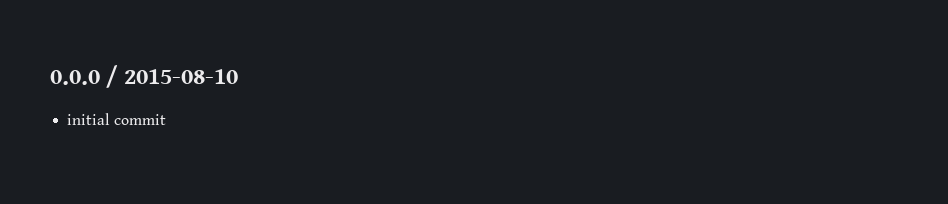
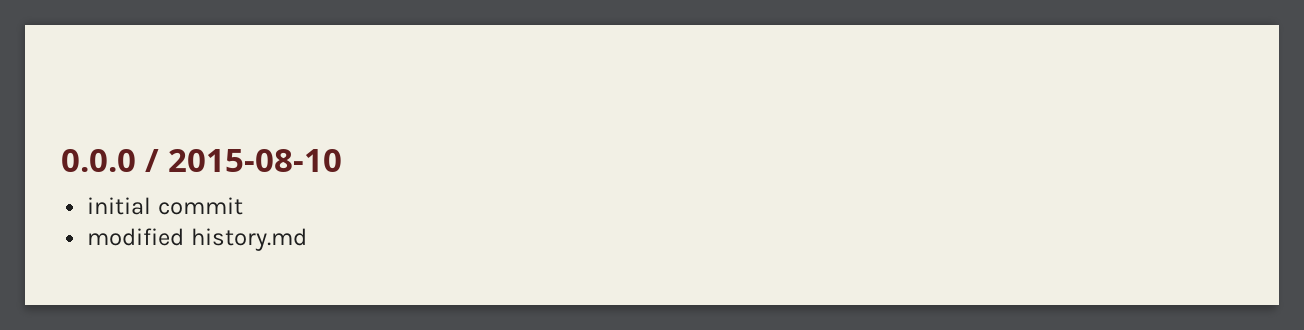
(167, 119) none -> [87,228,307,251] // modified history.md

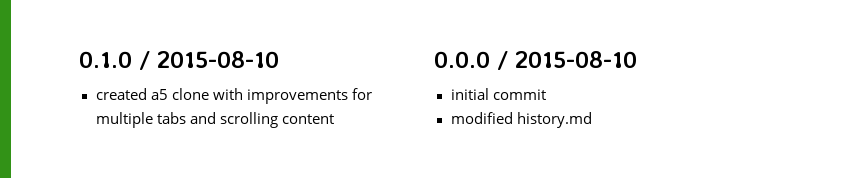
(61, 160) none -> [79,51,279,70] [95,88,372,104] [95,112,334,128] 0.1.0 / 2015-08-10 // created a5 clone with improvements for multiple tabs and scrolling content //

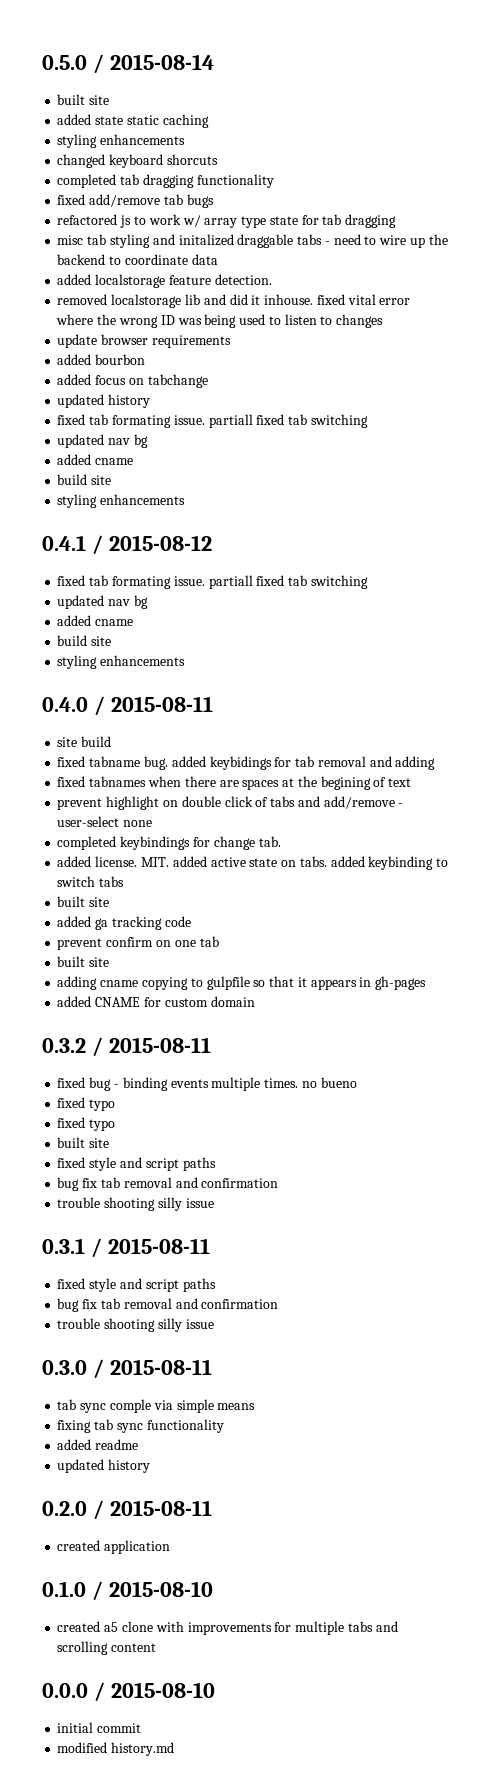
(79, 59) none -> [42,54,214,74] [57,94,110,105] [57,114,209,128] [57,134,186,148] [57,154,218,168] [57,174,274,188] [57,194,214,208] [57,214,397,228] [57,234,448,248] [57,254,218,265] [57,274,272,288] [57,294,411,308] [56,314,384,328] [57,334,231,348] [57,354,146,365] [57,374,208,388] [57,394,151,408] [57,414,368,428] [57,434,148,448] [57,454,134,465] [57,474,112,485] [57,494,186,508] [42,535,212,555] [57,575,368,589] [57,595,148,609] [57,615,134,626] [57,635,112,646] [57,655,186,669] [42,696,213,716] [57,736,112,747] [57,756,436,770] [57,776,412,790] [57,796,404,810] [57,816,153,827] [57,836,281,850] [57,856,449,870] [57,876,125,887] [57,896,110,907] [57,916,191,930] [57,936,219,950] [57,956,110,967] [57,976,427,990] [57,996,255,1007] [42,1037,211,1057] [57,1077,357,1091] [57,1097,116,1111] [57,1117,116,1131] [57,1137,110,1148] [57,1157,216,1171] [57,1177,279,1191] [57,1197,214,1211] [42,1238,210,1258] [57,1278,216,1292] [57,1298,279,1312] [57,1318,214,1332] [42,1359,212,1379] [57,1399,256,1413] [57,1419,224,1433] [57,1439,139,1450] [57,1459,151,1473] [42,1500,212,1520] [57,1540,171,1554] 0.5.0 / 2015-08-14 // built site // added state static caching // styling enhancements // changed keyboard shorcuts // completed tab dragging functionality // fixed add/remove tab bugs // refactored js to work w/ array type state for tab dragging // misc tab styling and initalized draggable tabs - need to wire up the backend to coordinate data // added localstorage feature detection. // removed localstorage lib and did it inhouse. fixed vital error where the wrong ID was being used to listen to changes // update browser requirements // added bourbon // added focus on tabchange // updated history // fixed tab formating issue. partiall fixed tab switching // updated nav bg // added cname // build site // styling enhancements // 0.4.1 / 2015-08-12 // fixed tab formating issue. partiall fixed tab switching // updated nav bg // added cname // build site // styling enhancements // 0.4.0 / 2015-08-11 // site build // fixed tabname bug. added keybidings for tab removal and adding // fixed tabnames when there are spaces at the begining of text // prevent highlight on double click of tabs and add/remove - user-select none // completed keybindings for change tab. // added license. MIT. added active state on tabs. added keybinding to switch tabs // built site // added ga tracking code // prevent confirm on one tab // built site // adding cname copying to gulpfile so that it appears in gh-pages // added CNAME for custom domain // 0.3.2 / 2015-08-11 // fixed bug - binding events multiple times. no bueno // fixed typo // fixed typo // built site // fixed style and script paths // bug fix tab removal and confirmation // trouble shooting silly issue // 0.3.1 / 2015-08-11 // fixed style and script paths // bug fix tab removal and confirmation // trouble shooting silly issue // 0.3.0 / 2015-08-11 // tab sync comple via simple means // fixing tab sync functionality // added readme // updated history // 0.2.0 / 2015-08-11 // created application //

